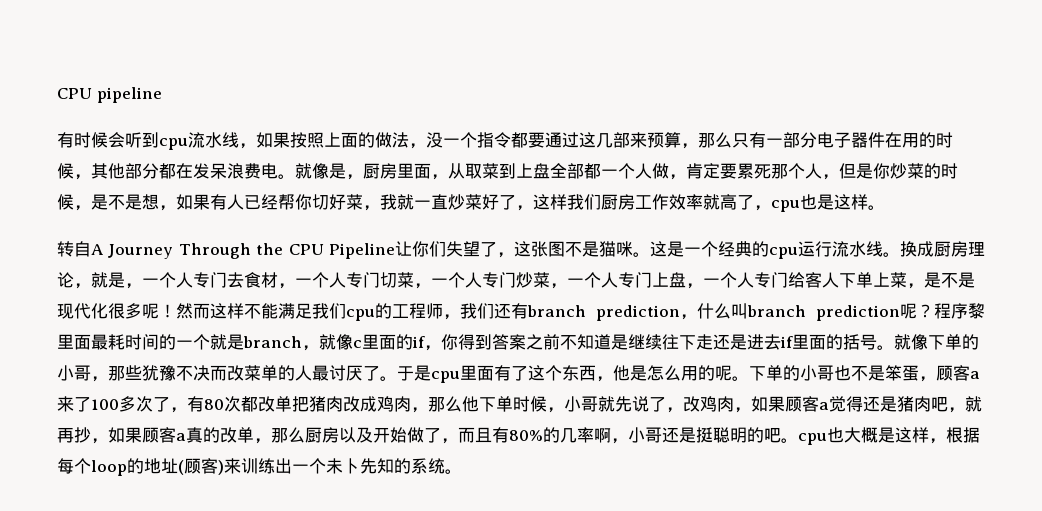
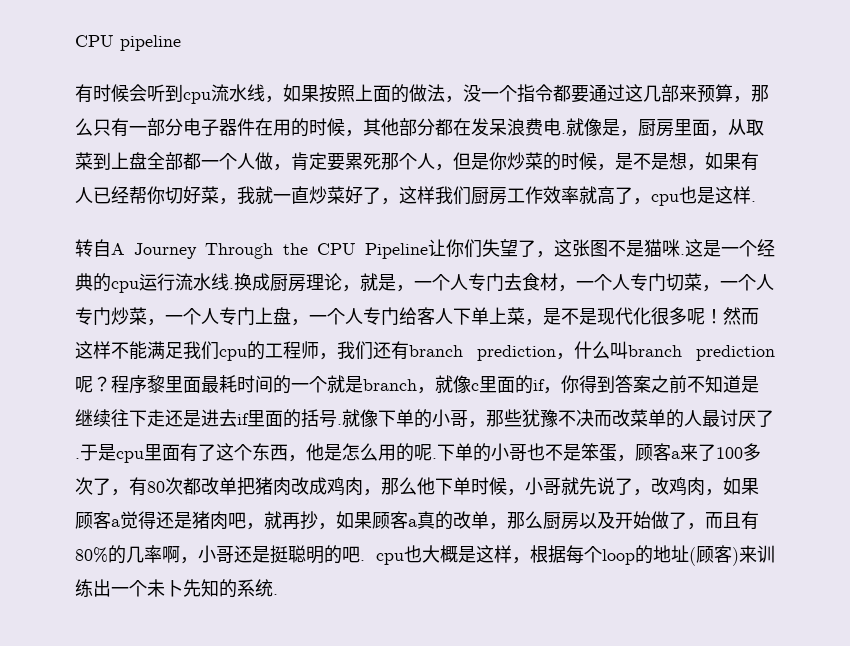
[278,174,295,179] 。 -> [561,133,566,134] .
[868,205,885,210] 。 -> [751,201,756,202] .
[632,252,650,257] 。 -> [680,254,685,255] .
[882,252,900,257] 。 -> [229,288,234,289] .
[877,345,894,350] 。 -> [337,424,342,425] .
[380,376,397,381] 。 -> [75,458,80,459] .
[732,376,749,381] 。 -> [432,458,437,459] .
[781,438,798,443] 。 -> [360,560,365,561] .
[445,469,462,474] 。 -> [273,594,278,595] .

